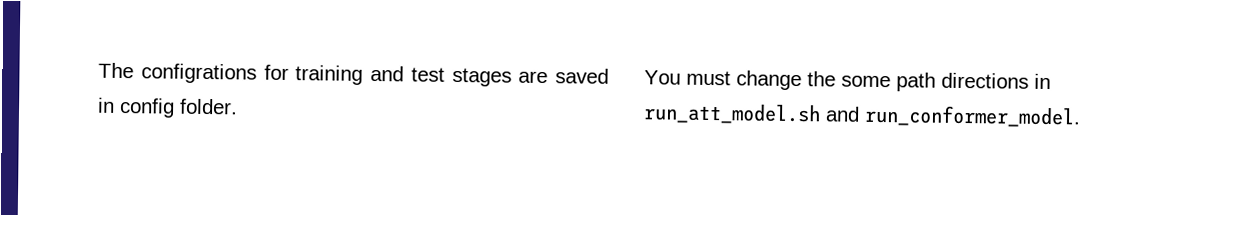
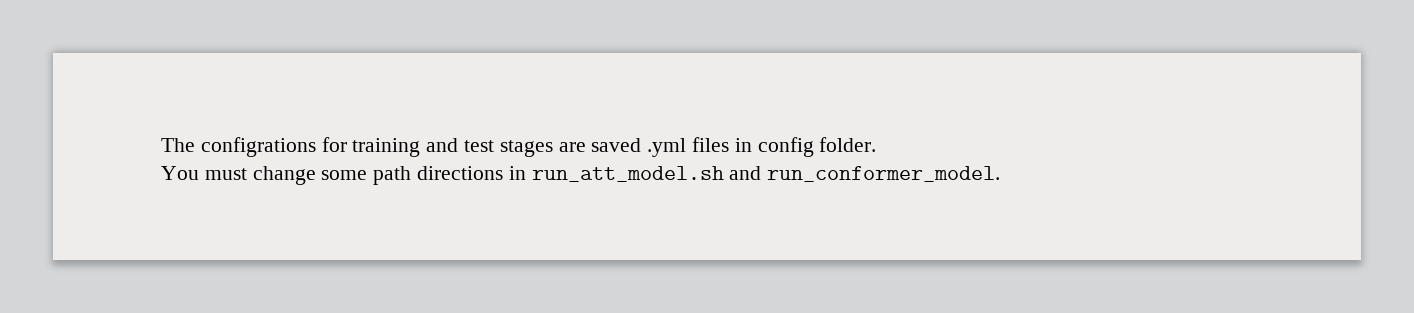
(609, 76) none -> [647,137,730,157] .yml files
[807,71,836,87] the -> (316, 175) none

